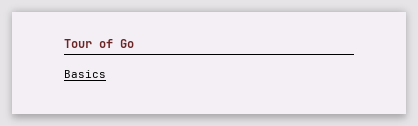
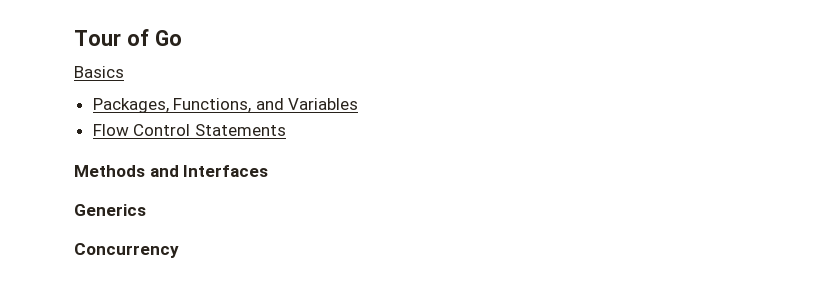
(106, 74) none -> [92,98,359,113] [92,124,286,136] [74,165,269,177] [74,204,146,216] [74,243,179,258] // Packages, Functions, and Variables // Flow Control Statements // Methods and Interfaces // Generics // Concurrency

